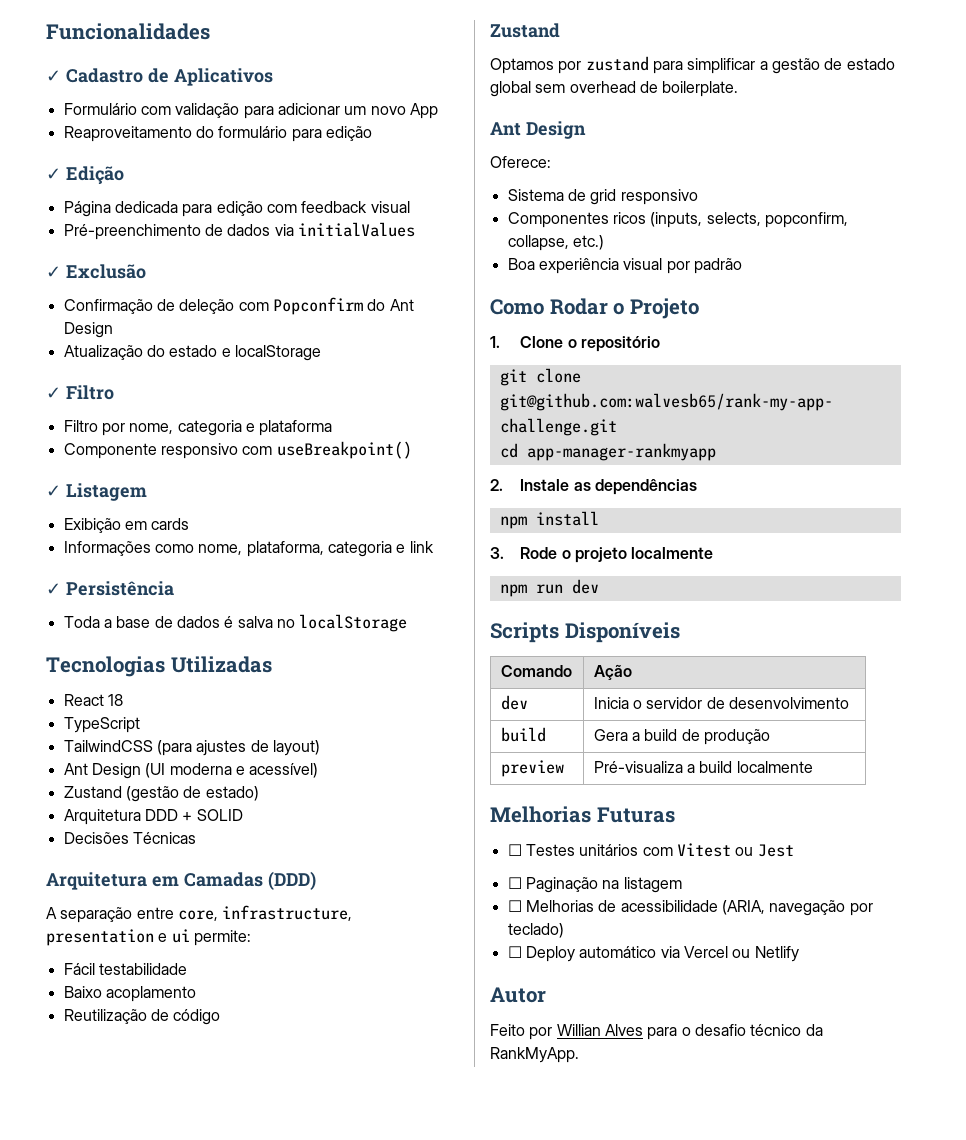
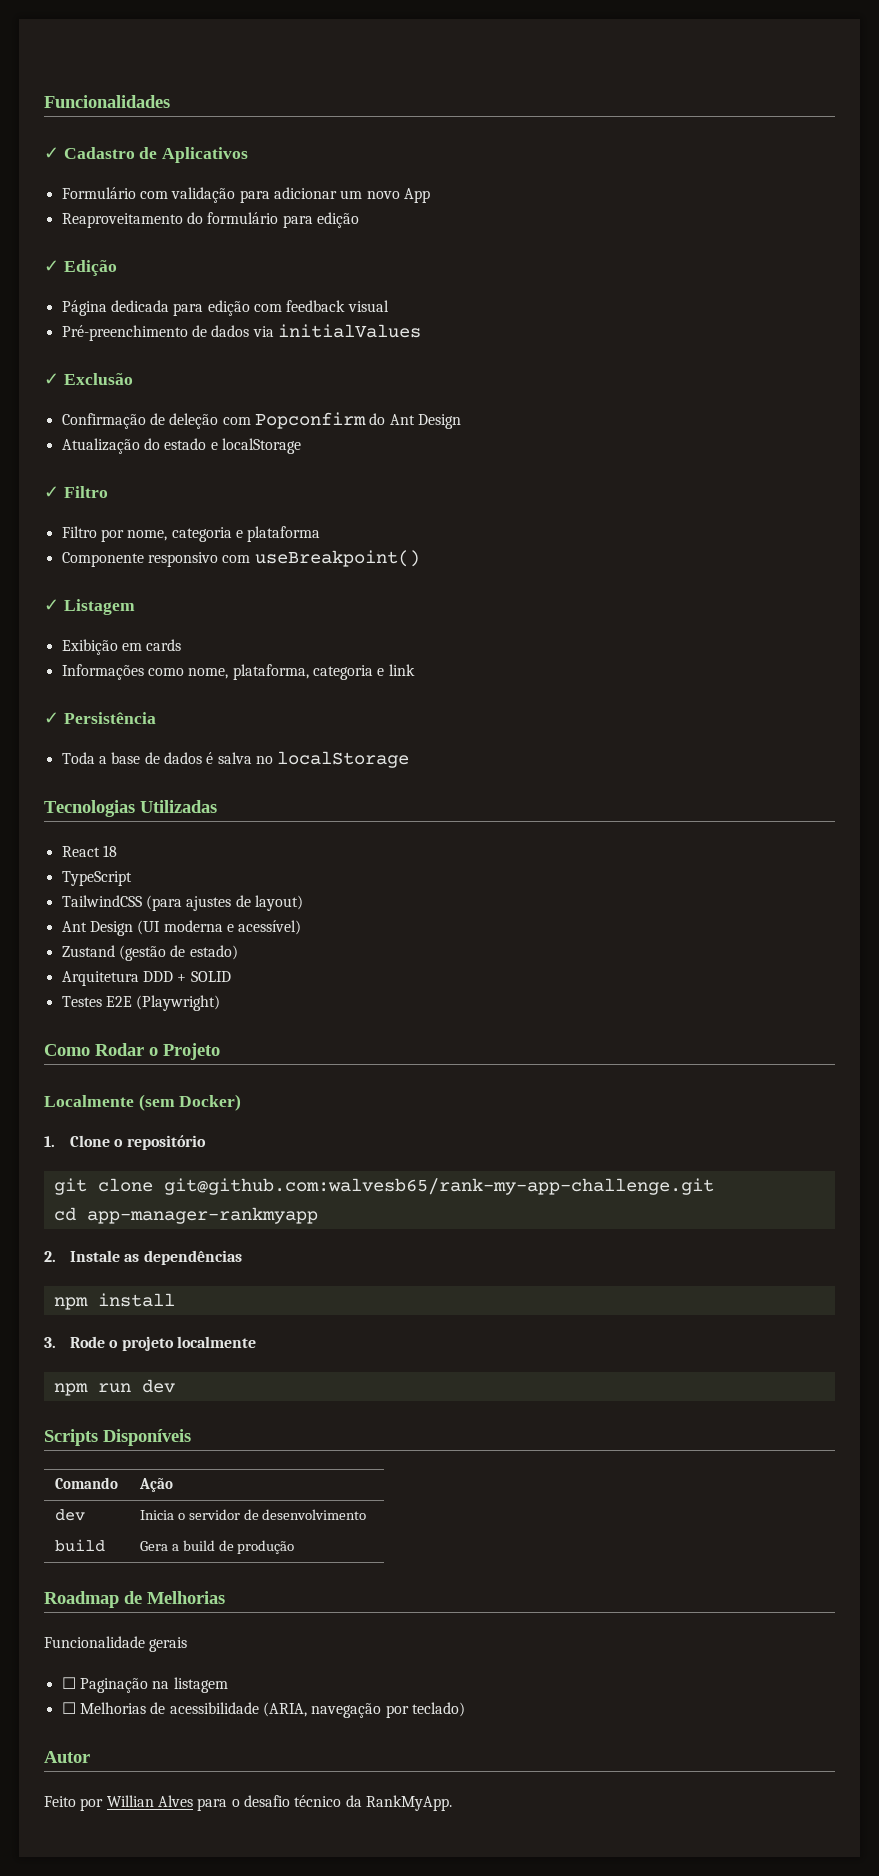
[63,832,196,844] [46,871,316,890] [46,905,353,923] [46,929,251,946] [63,963,187,975] [63,986,196,1002] [63,1009,221,1025] [490,23,560,38] [490,56,895,74] [490,81,739,97] [490,121,586,139] [490,156,551,168] [507,189,698,205] [507,212,848,228] [507,235,604,251] [507,258,742,274] Decisões Técnicas // Arquitetura em Camadas (DDD) // A separação entre core, infrastructure, presentation e ui permite: // Fácil testabilidade // Baixo acoplamento // Reutilização de código // Zustand // Optamos por zustand para simplificar a gestão de estado global sem overhead de boilerplate. // Ant Design // Oferece: // Sistema de grid responsivo // Componentes ricos (inputs, selects, popconfirm, collapse, etc.) // Boa experiência visual por padrão -> [61,995,221,1011] Testes E2E (Playwright)
(699, 308) none -> [44,1094,242,1111] // Localmente (sem Docker)
[500,760,564,777] [593,761,813,773] [490,806,675,823] [507,843,794,857] // preview | Pré-visualiza a build localmente // Melhorias Futuras // ☐ Testes unitários com Vitest ou Jest -> [44,1591,225,1608] [44,1636,188,1652] // Roadmap de Melhorias // Funcionalidade gerais
[507,946,799,962] // ☐ Deploy automático via Vercel ou Netlify -> (465, 1709) none

